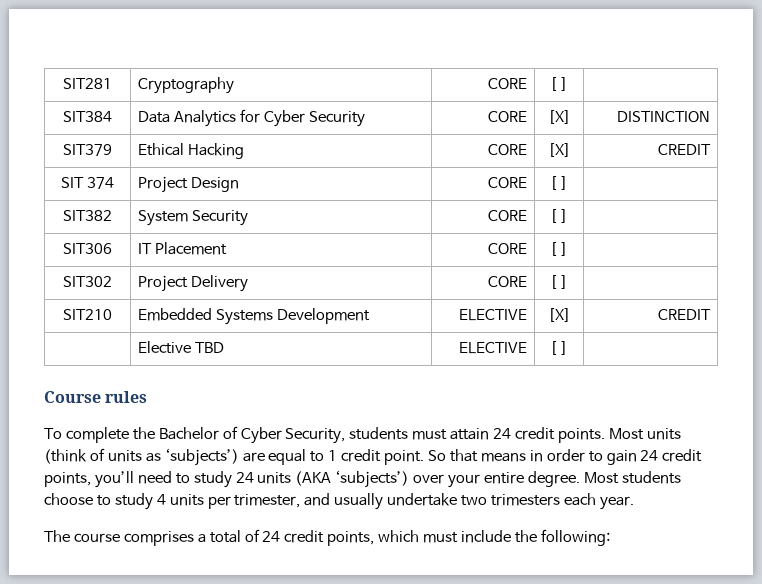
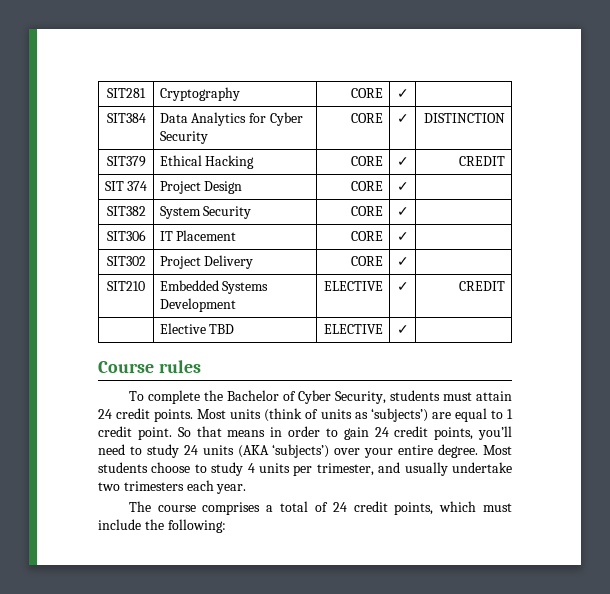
[550,77,568,91] [ ] -> [396,89,409,98] ✓
[547,110,571,124] [X] -> [396,114,409,123] ✓
[547,143,571,157] [X] -> [396,157,409,166] ✓
[550,176,568,190] [ ] -> [396,182,409,191] ✓
[550,209,568,223] [ ] -> [396,207,409,216] ✓
[550,242,568,256] [ ] -> [396,232,409,241] ✓
[550,275,568,289] [ ] -> [396,257,409,266] ✓
[547,308,571,322] [X] -> [396,282,409,291] ✓
[550,341,568,355] [ ] -> [396,325,409,334] ✓

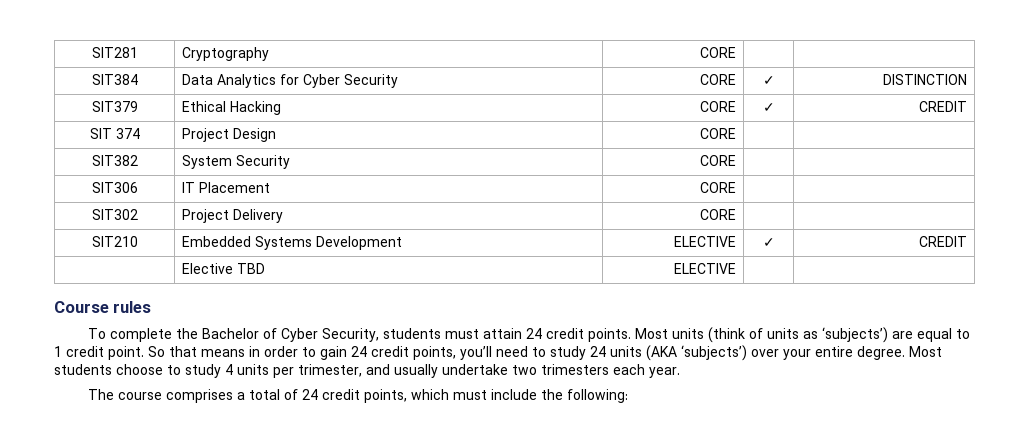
[396,89,409,98] ✓ -> (737, 52) none
[396,182,409,191] ✓ -> (737, 133) none
[396,207,409,216] ✓ -> (737, 160) none
[396,232,409,241] ✓ -> (737, 187) none
[396,257,409,266] ✓ -> (737, 214) none
[396,325,409,334] ✓ -> (737, 268) none

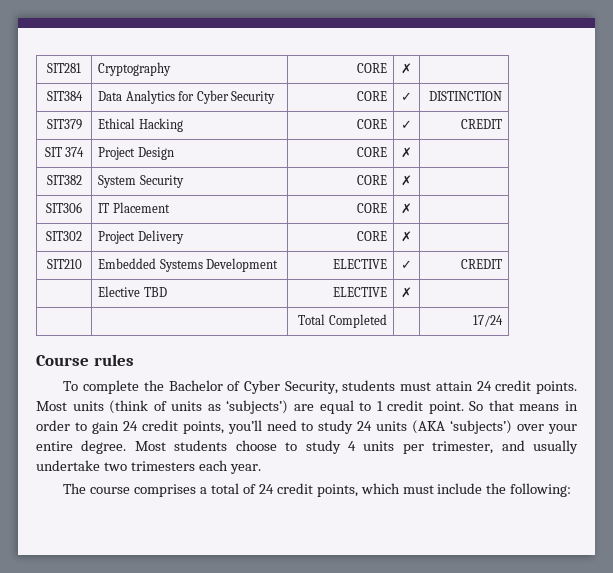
(737, 52) none -> [401,63,412,74] ✗
(737, 133) none -> [401,147,412,158] ✗
(737, 160) none -> [401,175,412,186] ✗
(737, 187) none -> [401,203,412,214] ✗
(737, 214) none -> [401,231,412,242] ✗
(737, 268) | -> [401,287,412,298] [298,314,387,328] [472,315,503,327] ✗ | // | | Total Completed | | 17/24

